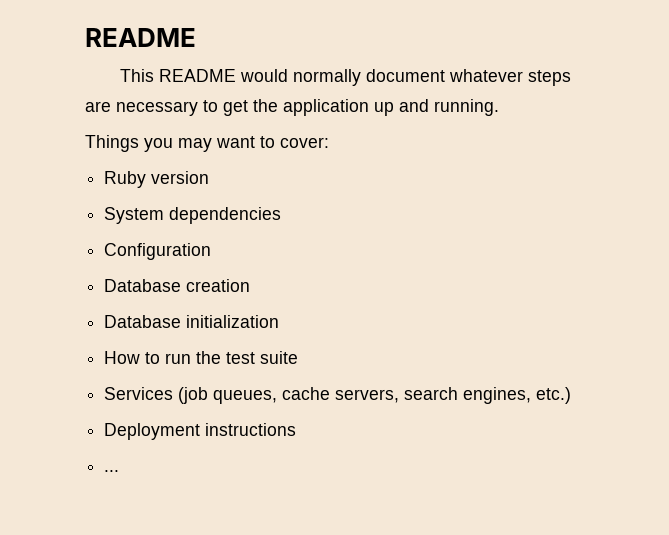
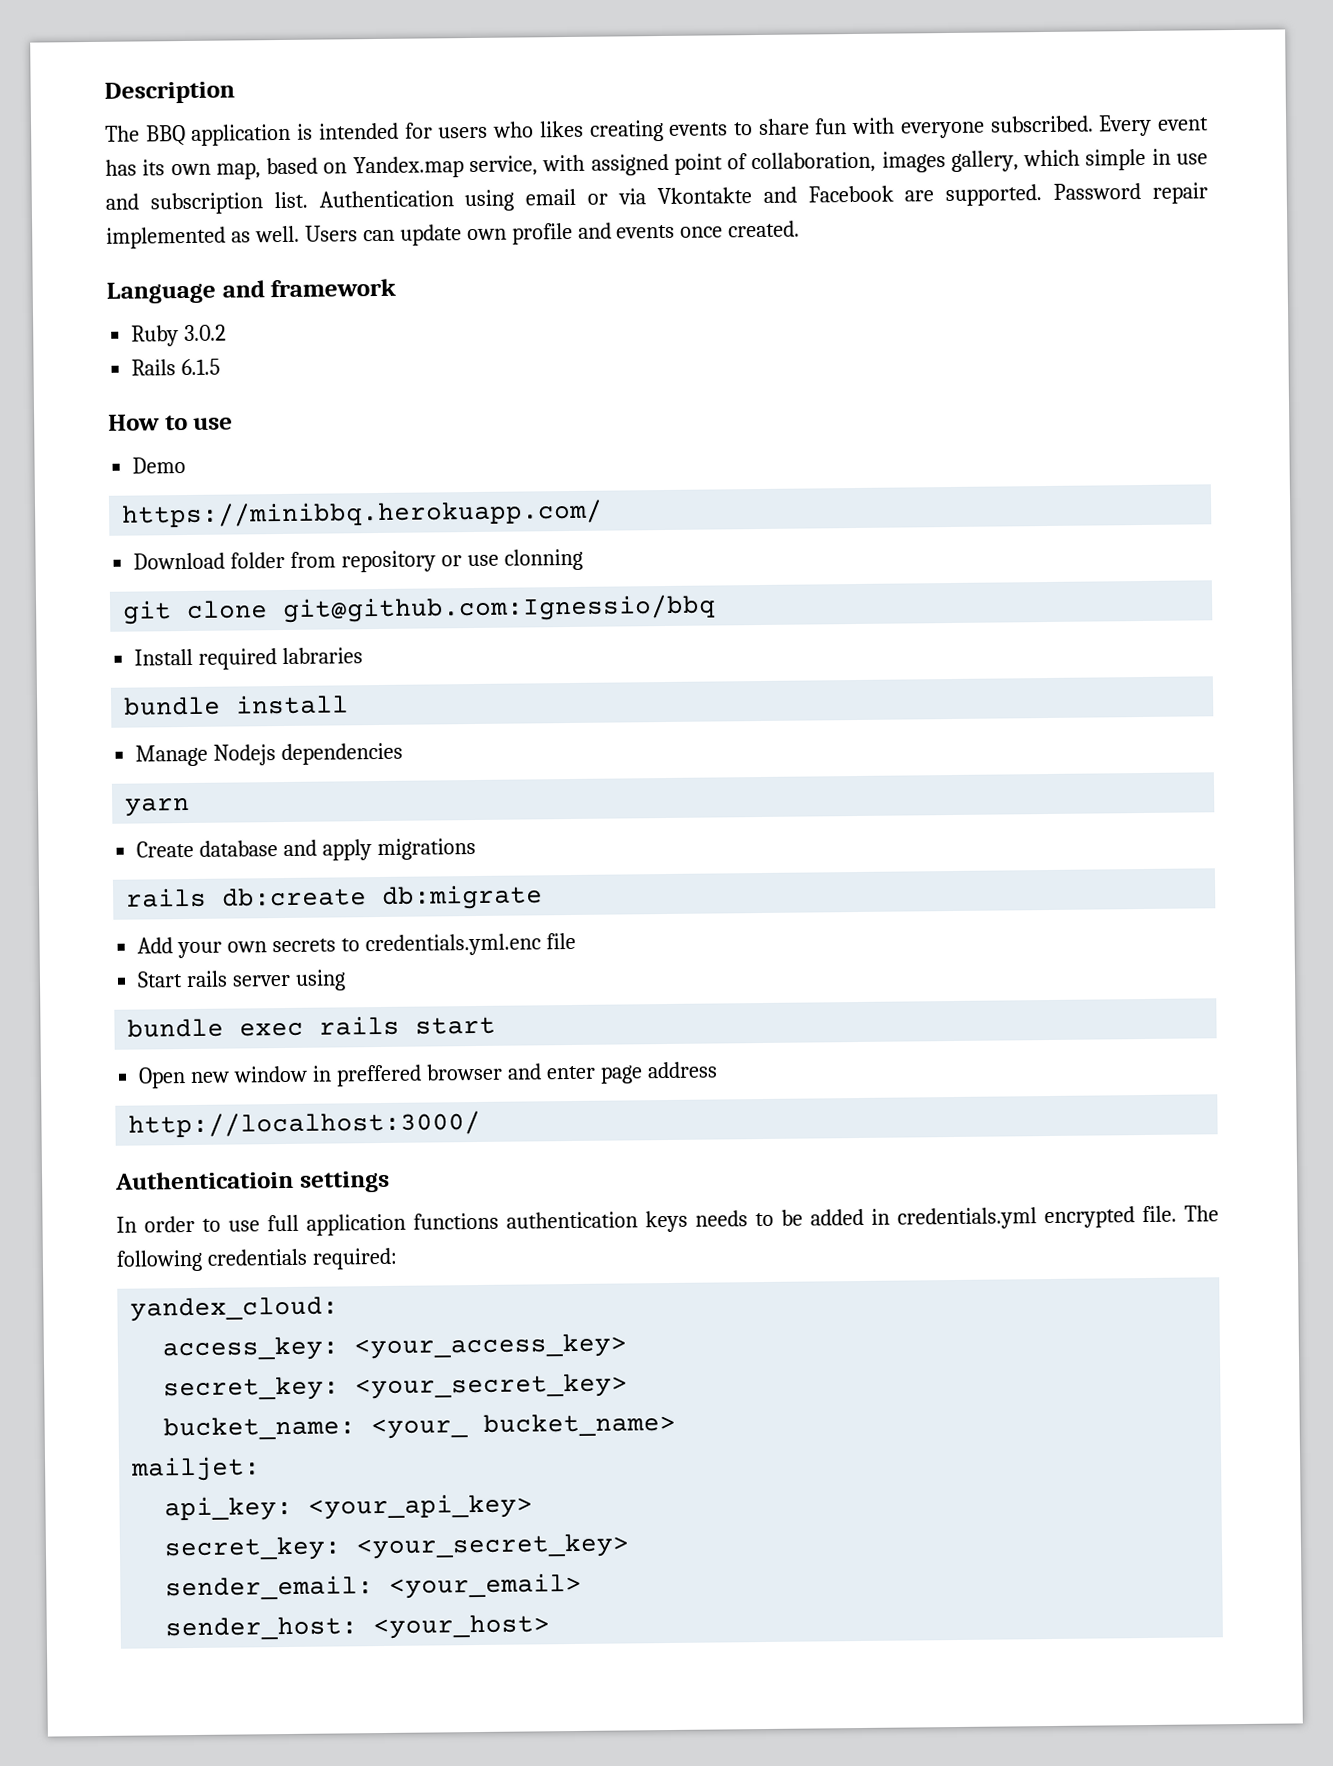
[85,28,196,47] [119,69,571,86] [85,99,499,116] [85,135,329,152] [104,171,210,188] [104,207,282,224] [104,243,212,260] [104,279,251,292] [104,315,280,328] [104,351,299,364] [104,387,572,404] [104,423,297,440] [104,470,120,472] README // This README would normally document whatever steps are necessary to get the application up and running. // Things you may want to cover: // Ruby version // System dependencies // Configuration // Database creation // Database initialization // How to run the test suite // Services (job queues, cache servers, search engines, etc.) // Deployment instructions // ... -> [104,81,235,104] [105,114,1209,146] [105,148,1209,180] [105,182,1209,215] [106,220,801,249] [106,278,397,304] [131,324,227,347] [131,358,221,376] [108,414,234,431] [132,457,187,474] [122,499,604,528] [133,548,583,573] [123,594,717,625] [134,647,364,670] [124,694,350,716] [135,742,404,767] [125,797,191,817] [136,837,476,861] [126,884,544,910] [137,932,576,959] [137,969,347,991] [127,1015,497,1038] [138,1061,718,1089] [128,1110,482,1138] [115,1170,390,1193] [116,1205,1219,1236] [116,1247,398,1272] [130,1296,340,1322] [162,1333,628,1362] [163,1373,629,1402] [163,1412,677,1441] [130,1456,262,1482] [164,1493,534,1522] [164,1533,631,1562] [165,1572,583,1601] [165,1614,551,1641] Description // The BBQ application is intended for users who likes creating events to share fun with everyone subscribed. Every event has its own map, based on Yandex.map service, with assigned point of collaboration, images gallery, which simple in use and subscription list. Authentication using email or via Vkontakte and Facebook are supported. Password repair implemented as well. Users can update own profile and events once created. // Language and framework // Ruby 3.0.2 // Rails 6.1.5 // How to use // Demo // https://minibbq.herokuapp.com/ // Download folder from repository or use clonning // git clone git@github.com:Ignessio/bbq // Install required labraries // bundle install // Manage Nodejs dependencies // yarn // Create database and apply migrations // rails db:create db:migrate // Add your own secrets to credentials.yml.enc file // Start rails server using // bundle exec rails start // Open new window in preffered browser and enter page address // http://localhost:3000/ // Authenticatioin settings // In order to use full application functions authentication keys needs to be added in credentials.yml encrypted file. The following credentials required: // yandex_cloud: // access_key: <your_access_key> // secret_key: <your_secret_key> // bucket_name: <your_ bucket_name> // mailjet: // api_key: <your_api_key> // secret_key: <your_secret_key> // sender_email: <your_email> // sender_host: <your_host>

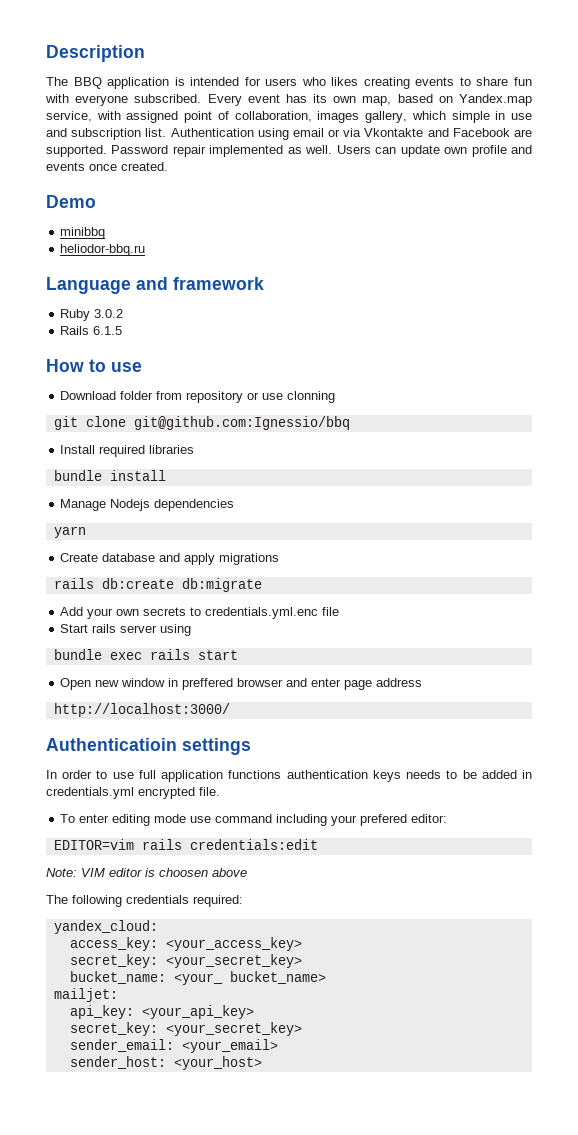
(801, 229) none -> [46,195,96,208] [60,227,106,239] [60,244,146,256] // Demo // minibbq // heliodor-bbq.ru
[132,457,187,474] [122,499,604,528] // Demo // https://minibbq.herokuapp.com/ -> (142, 367) none
[282,647,364,665] labraries -> [149,445,195,454] libraries
(1177, 1214) none -> [60,814,448,826] [53,839,318,850] [46,868,247,877] // To enter editing mode use command including your prefered editor: // EDITOR=vim rails credentials:edit // Note: VIM editor is choosen above //

